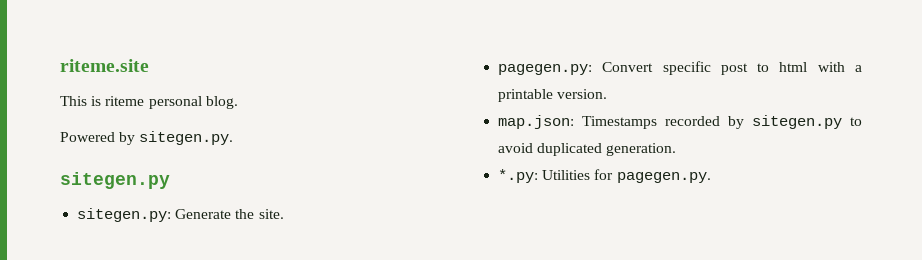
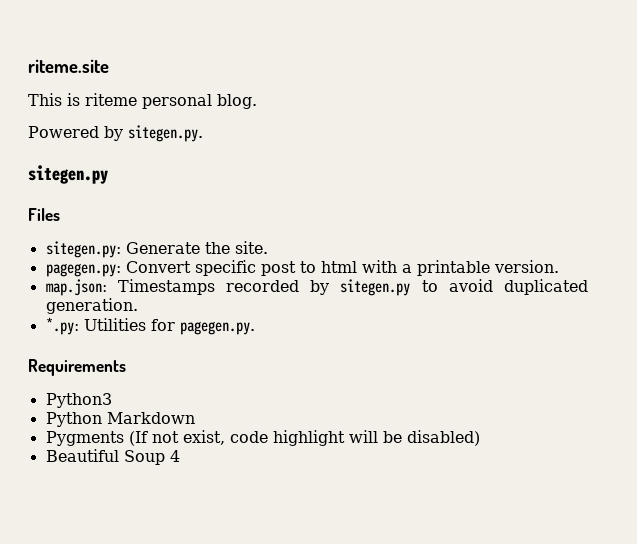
(170, 180) none -> [28,208,60,221] // Files
(711, 177) none -> [28,359,126,376] [45,393,112,408] [45,412,195,427] [45,430,480,446] [45,449,180,465] // Requirements // Python3 // Python Markdown // Pygments (If not exist, code highlight will be disabled) // Beautiful Soup 4

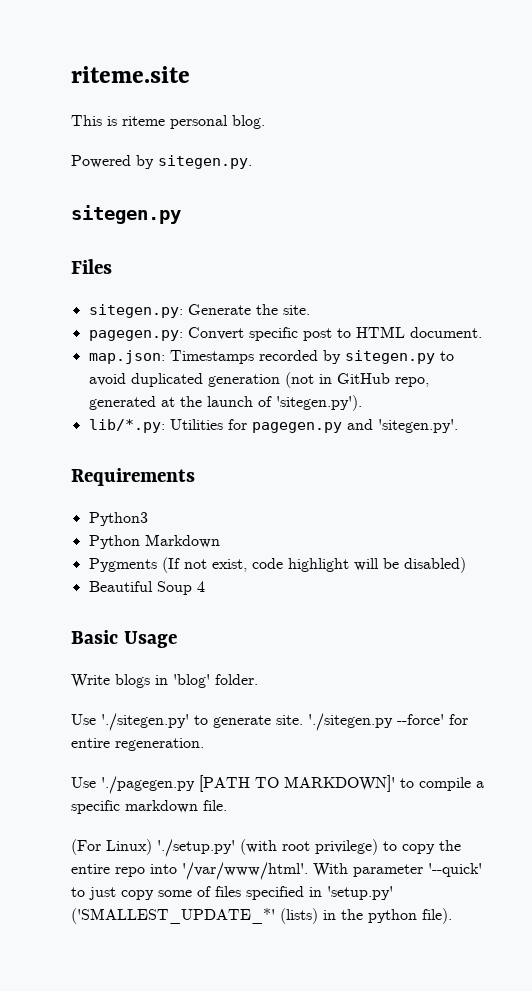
[320,260,559,276] html with a printable version. -> [355,326,482,338] HTML document.
[45,298,138,314] [45,317,255,335] generation. // *.py: Utilities for pagegen.py. -> [207,372,429,388] [88,395,362,411] [88,419,458,433] generation (not in GitHub repo, generated at the launch of 'sitegen.py'). // lib/*.py: Utilities for pagegen.py and 'sitegen.py'.
(180, 456) none -> [71,630,177,648] [71,674,258,688] [71,713,468,731] [71,738,204,751] [71,775,484,794] [71,800,227,814] [71,839,461,857] [71,862,482,880] [71,886,393,900] [71,908,452,924] // Basic Usage // Write blogs in 'blog' folder. // Use './sitegen.py' to generate site. './sitegen.py --force' for entire regeneration. // Use './pagegen.py [PATH TO MARKDOWN]' to compile a specific markdown file. // (For Linux) './setup.py' (with root privilege) to copy the entire repo into '/var/www/html'. With parameter '--quick' to just copy some of files specified in 'setup.py' ('SMALLEST_UPDATE_*' (lists) in the python file).

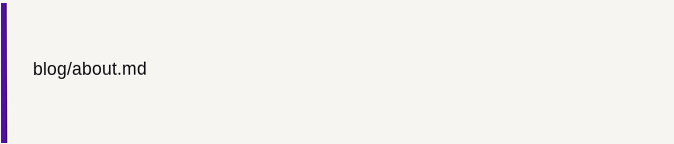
[71,66,190,83] [71,115,265,129] [71,155,252,169] [71,205,181,224] [71,259,112,274] [88,304,310,318] [88,326,482,341] [88,350,454,364] [88,372,429,388] [88,395,362,411] [88,419,458,433] [71,468,195,486] [88,512,148,526] [88,534,220,549] [88,557,466,573] [88,581,205,595] [71,630,177,648] [71,674,258,688] [71,713,468,731] [71,738,204,751] [71,775,484,794] [71,800,227,814] [71,839,461,857] [71,862,482,880] [71,886,393,900] [71,908,452,924] riteme.site // This is riteme personal blog. // Powered by sitegen.py. // sitegen.py // Files // sitegen.py: Generate the site. // pagegen.py: Convert specific post to HTML document. // map.json: Timestamps recorded by sitegen.py to avoid duplicated generation (not in GitHub repo, generated at the launch of 'sitegen.py'). // lib/*.py: Utilities for pagegen.py and 'sitegen.py'. // Requirements // Python3 // Python Markdown // Pygments (If not exist, code highlight will be disabled) // Beautiful Soup 4 // Basic Usage // Write blogs in 'blog' folder. // Use './sitegen.py' to generate site. './sitegen.py --force' for entire regeneration. // Use './pagegen.py [PATH TO MARKDOWN]' to compile a specific markdown file. // (For Linux) './setup.py' (with root privilege) to copy the entire repo into '/var/www/html'. With parameter '--quick' to just copy some of files specified in 'setup.py' ('SMALLEST_UPDATE_*' (lists) in the python file). -> [32,61,148,80] blog/about.md

